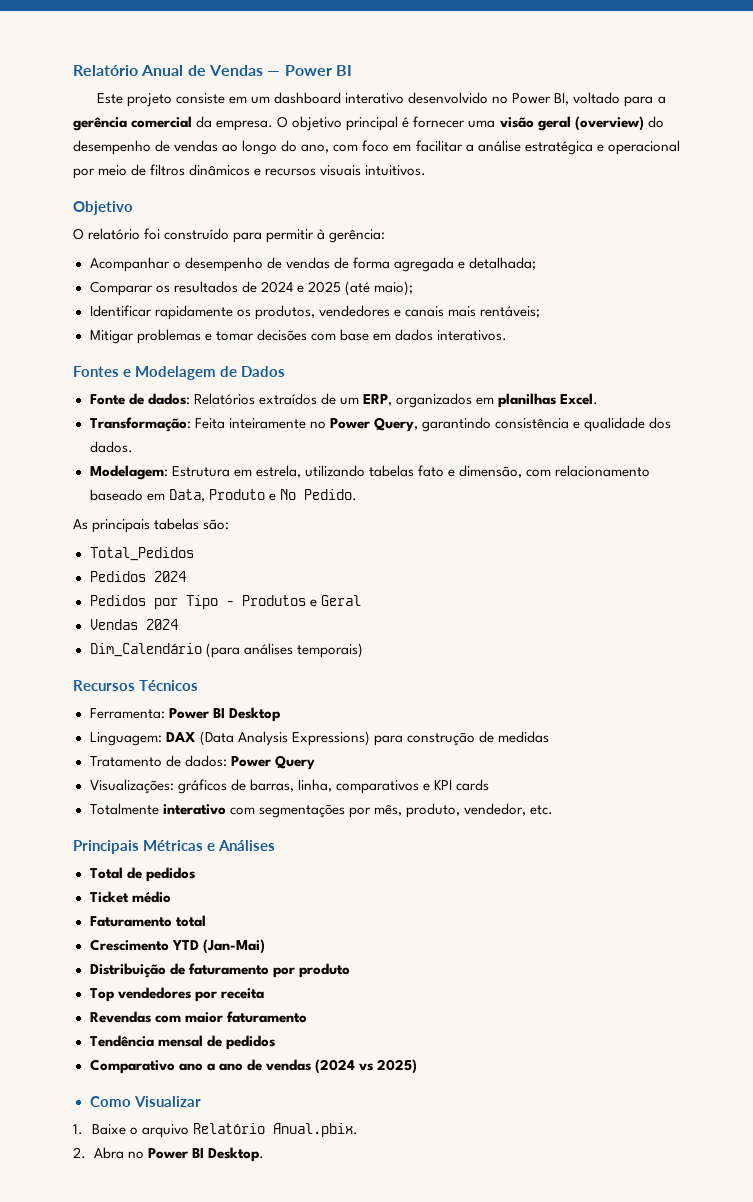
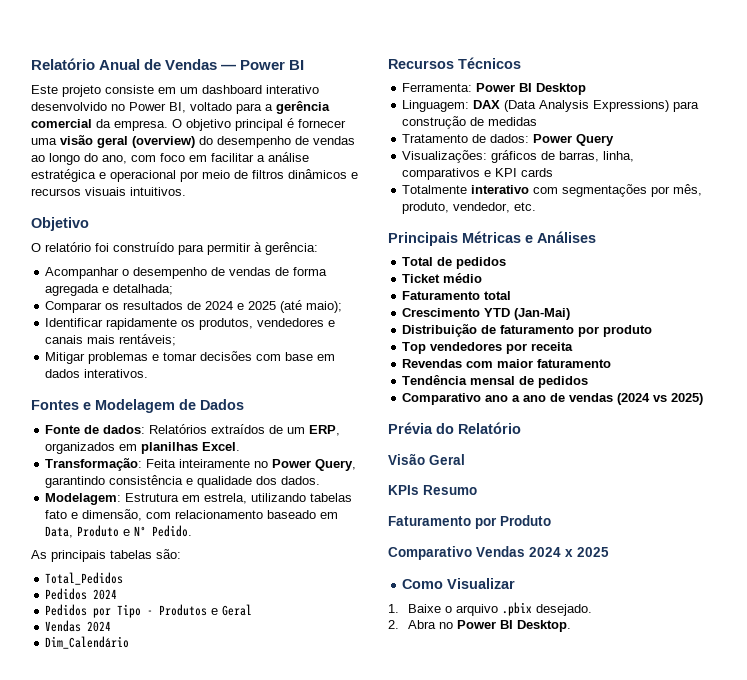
[205,643,363,658] (para análises temporais) -> (130, 642) none
(417, 1066) none -> [388,422,521,434] [388,453,465,465] [388,485,477,495] [388,515,551,529] [388,546,609,560] // Prévia do Relatório // Visão Geral // KPIs Resumo // Faturamento por Produto // Comparativo Vendas 2024 x 2025
[193,1123,359,1137] Relatório Anual.pbix. -> [501,602,592,616] .pbix desejado.

